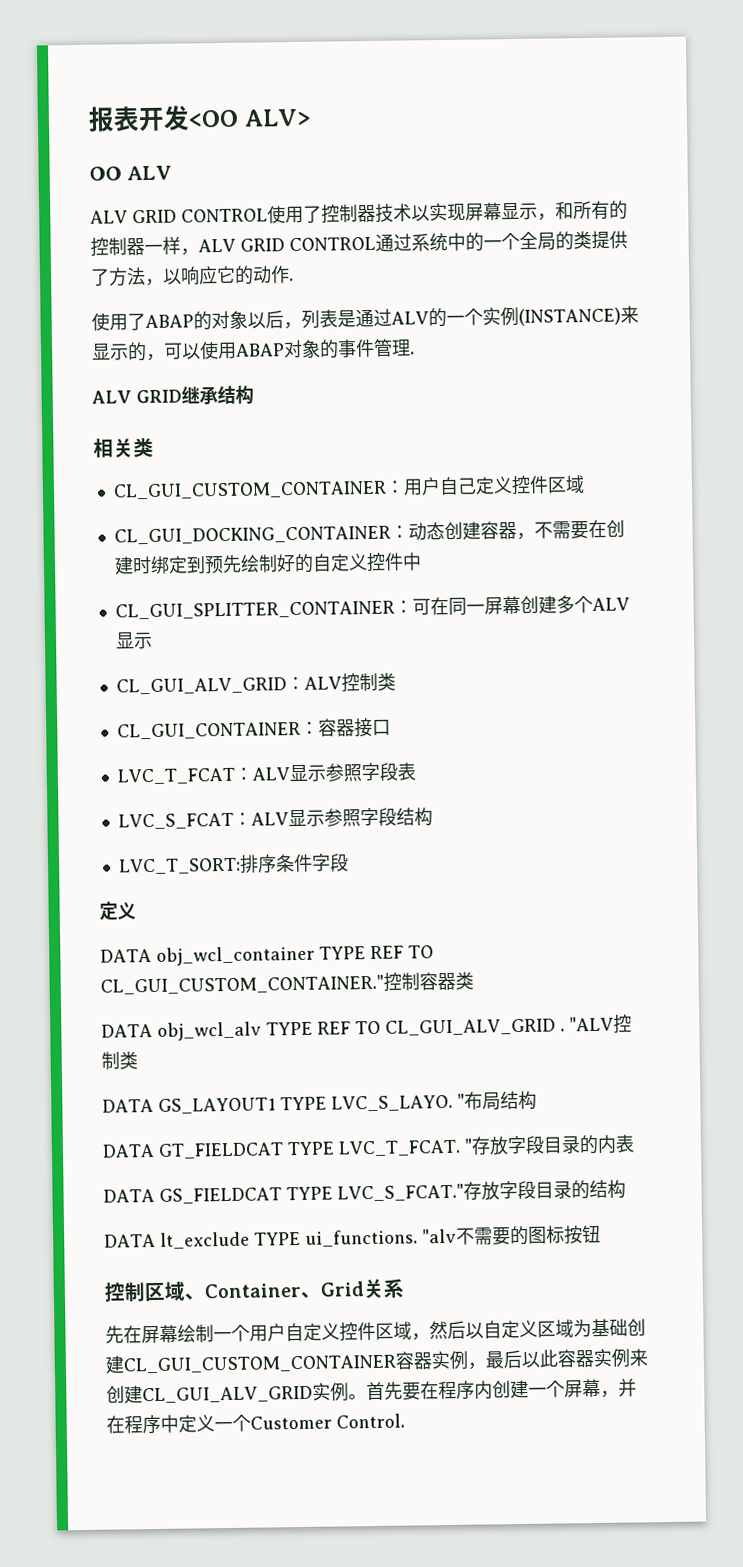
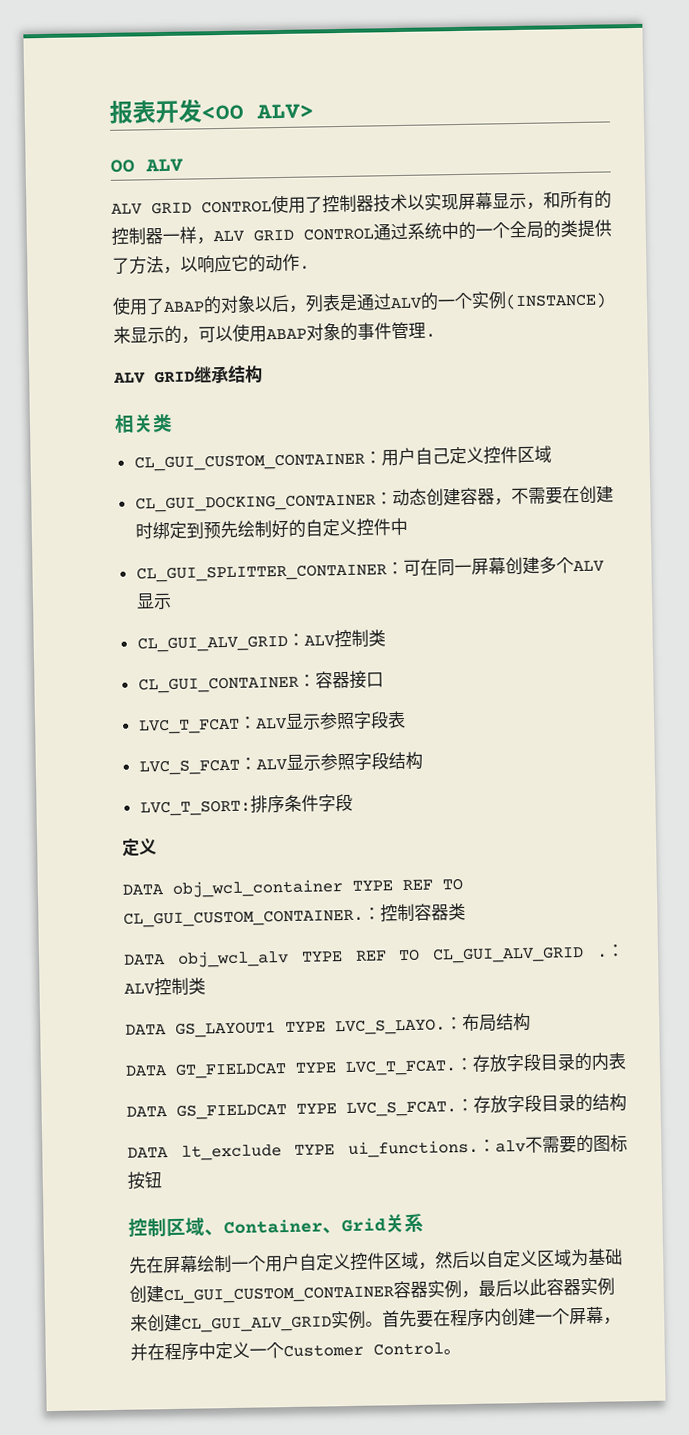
[100,974,384,995] CL_GUI_CUSTOM_CONTAINER." -> [123,907,381,928] CL_GUI_CUSTOM_CONTAINER.：
[568,1016,614,1032] "ALV -> [606,944,625,957] [124,983,156,995] ：ALV
[456,1093,465,1108] " -> [445,1017,463,1030] ：
[463,1138,473,1153] " -> [455,1057,473,1071] ：
[336,1183,464,1202] LVC_S_FCAT." -> [346,1098,474,1118] LVC_S_FCAT.：
[421,1228,457,1244] "alv -> [478,1139,526,1153] ：alv
[336,1413,405,1429] Control. -> [373,1342,461,1356] Control。

